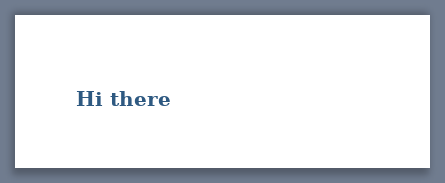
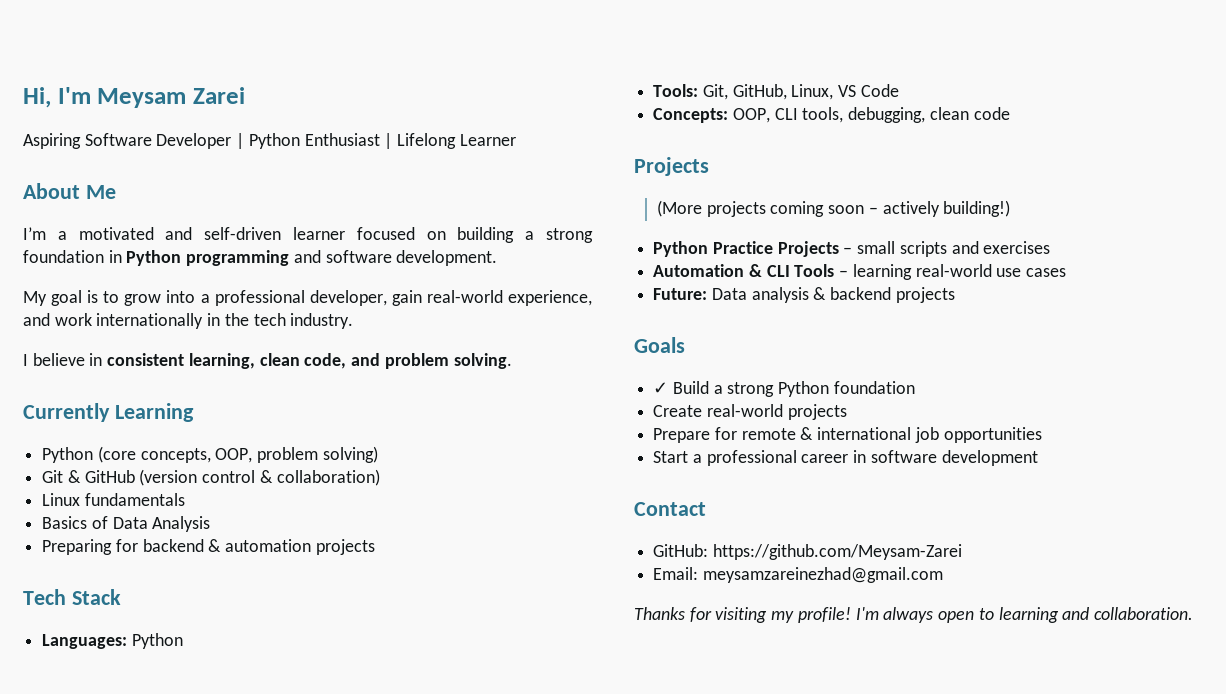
[76,91,171,106] Hi there -> [23,87,245,108] [23,133,516,149] [23,183,116,199] [23,227,594,243] [23,250,498,266] [23,290,592,306] [23,313,354,329] [23,353,512,369] [23,403,194,422] [42,446,378,463] [42,469,380,486] [42,493,185,506] [42,516,211,532] [42,539,375,555] [23,589,121,605] [42,633,183,649] [653,84,899,100] [653,107,1010,123] [634,157,709,176] [656,200,1011,217] [653,241,1051,257] [653,264,1067,280] [653,287,955,303] [634,337,685,353] [653,381,915,397] [653,404,847,420] [653,427,1042,443] [653,450,1038,466] [634,502,706,516] [653,544,962,560] [653,567,943,583] [634,607,1193,623] Hi, I'm Meysam Zarei // Aspiring Software Developer | Python Enthusiast | Lifelong Learner // About Me // I’m a motivated and self-driven learner focused on building a strong foundation in Python programming and software development. // My goal is to grow into a professional developer, gain real-world experience, and work internationally in the tech industry. // I believe in consistent learning, clean code, and problem solving. // Currently Learning // Python (core concepts, OOP, problem solving) // Git & GitHub (version control & collaboration) // Linux fundamentals // Basics of Data Analysis // Preparing for backend & automation projects // Tech Stack // Languages: Python // Tools: Git, GitHub, Linux, VS Code // Concepts: OOP, CLI tools, debugging, clean code // Projects // (More projects coming soon – actively building!) // Python Practice Projects – small scripts and exercises // Automation & CLI Tools – learning real-world use cases // Future: Data analysis & backend projects // Goals // ✓ Build a strong Python foundation // Create real-world projects // Prepare for remote & international job opportunities // Start a professional career in software development // Contact // GitHub: https://github.com/Meysam-Zarei // Email: meysamzareinezhad@gmail.com // Thanks for visiting my profile! I'm always open to learning and collaboration.

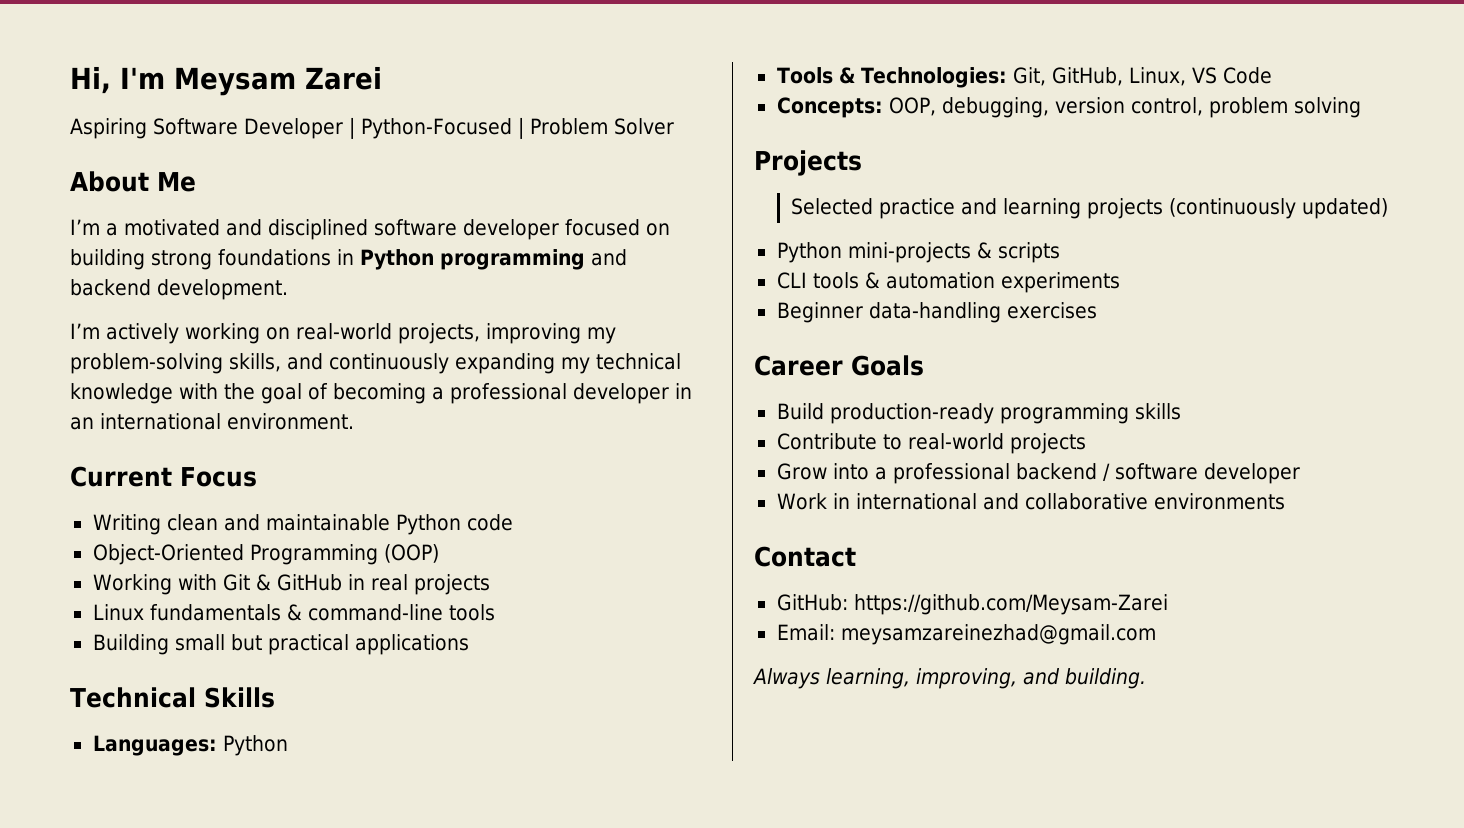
[248,133,516,149] Python Enthusiast | Lifelong Learner -> [361,117,674,139] Python-Focused | Problem Solver
[204,227,594,243] [23,250,104,263] self-driven learner focused on building a strong foundation -> [268,219,670,240] [70,249,331,270] disciplined software developer focused on building strong foundations
[325,250,392,263] software -> [70,279,151,296] backend
[23,290,592,306] [23,313,354,329] [23,353,512,369] [23,403,194,422] [42,446,378,463] [42,469,380,486] [42,493,185,506] [42,516,211,532] [42,539,375,555] [23,589,121,605] My goal is to grow into a professional developer, gain real-world experience, and work internationally in the tech industry. // I believe in consistent learning, clean code, and problem solving. // Currently Learning // Python (core concepts, OOP, problem solving) // Git & GitHub (version control & collaboration) // Linux fundamentals // Basics of Data Analysis // Preparing for backend & automation projects // Tech Stack -> [70,323,616,344] [70,353,681,374] [70,383,692,404] [70,413,354,430] [70,466,257,487] [92,514,513,535] [92,544,439,565] [92,574,490,595] [92,604,495,621] [92,634,469,655] [70,687,275,708] I’m actively working on real-world projects, improving my problem-solving skills, and continuously expanding my technical knowledge with the goal of becoming a professional developer in an international environment. // Current Focus // Writing clean and maintainable Python code // Object-Oriented Programming (OOP) // Working with Git & GitHub in real projects // Linux fundamentals & command-line tools // Building small but practical applications // Technical Skills
[653,84,699,97] Tools: -> [776,67,1008,88] Tools & Technologies:
[774,107,1010,123] [634,157,709,176] [656,200,1011,217] [653,241,1051,257] [653,264,1067,280] [653,287,955,303] [634,337,685,353] [653,381,915,397] [653,404,847,420] [653,427,1042,443] [653,450,1038,466] CLI tools, debugging, clean code // Projects // (More projects coming soon – actively building!) // Python Practice Projects – small scripts and exercises // Automation & CLI Tools – learning real-world use cases // Future: Data analysis & backend projects // Goals // ✓ Build a strong Python foundation // Create real-world projects // Prepare for remote & international job opportunities // Start a professional career in software development -> [941,97,1361,118] [754,150,862,176] [790,198,1388,219] [776,242,1060,263] [776,272,1120,293] [776,302,1097,323] [754,355,924,376] [776,403,1181,424] [776,433,1086,454] [776,463,1300,484] [776,493,1285,510] debugging, version control, problem solving // Projects // Selected practice and learning projects (continuously updated) // Python mini-projects & scripts // CLI tools & automation experiments // Beginner data-handling exercises // Career Goals // Build production-ready programming skills // Contribute to real-world projects // Grow into a professional backend / software developer // Work in international and collaborative environments
[634,607,1193,623] Thanks for visiting my profile! I'm always open to learning and collaboration. -> [753,668,1146,689] Always learning, improving, and building.

